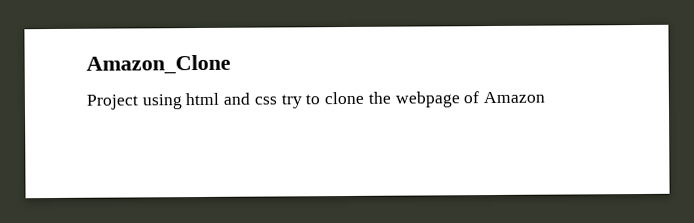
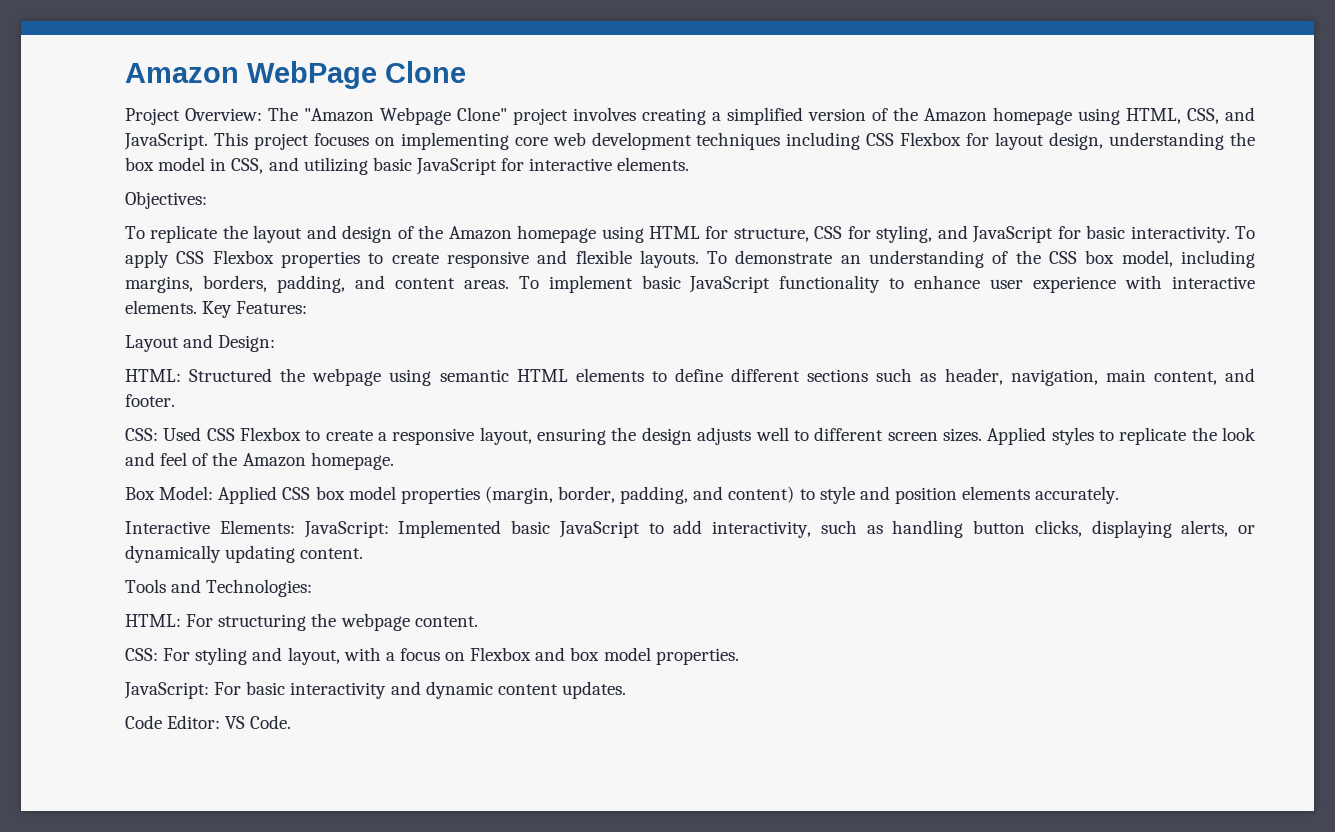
[86,54,231,75] [86,91,545,110] Amazon_Clone // Project using html and css try to clone the webpage of Amazon -> [125,61,466,89] [125,107,1255,125] [124,132,1256,150] [125,157,690,175] [125,191,207,209] [125,225,1256,243] [125,250,1255,268] [125,275,1255,293] [125,300,308,318] [125,334,276,352] [125,368,1255,386] [125,394,175,407] [125,427,1256,445] [125,452,394,470] [125,486,1120,504] [125,520,1255,538] [125,545,364,563] [125,579,313,597] [125,613,478,631] [125,647,739,665] [124,681,626,699] [125,715,292,729] Amazon WebPage Clone // Project Overview: The "Amazon Webpage Clone" project involves creating a simplified version of the Amazon homepage using HTML, CSS, and JavaScript. This project focuses on implementing core web development techniques including CSS Flexbox for layout design, understanding the box model in CSS, and utilizing basic JavaScript for interactive elements. // Objectives: // To replicate the layout and design of the Amazon homepage using HTML for structure, CSS for styling, and JavaScript for basic interactivity. To apply CSS Flexbox properties to create responsive and flexible layouts. To demonstrate an understanding of the CSS box model, including margins, borders, padding, and content areas. To implement basic JavaScript functionality to enhance user experience with interactive elements. Key Features: // Layout and Design: // HTML: Structured the webpage using semantic HTML elements to define different sections such as header, navigation, main content, and footer. // CSS: Used CSS Flexbox to create a responsive layout, ensuring the design adjusts well to different screen sizes. Applied styles to replicate the look and feel of the Amazon homepage. // Box Model: Applied CSS box model properties (margin, border, padding, and content) to style and position elements accurately. // Interactive Elements: JavaScript: Implemented basic JavaScript to add interactivity, such as handling button clicks, displaying alerts, or dynamically updating content. // Tools and Technologies: // HTML: For structuring the webpage content. // CSS: For styling and layout, with a focus on Flexbox and box model properties. // JavaScript: For basic interactivity and dynamic content updates. // Code Editor: VS Code.

